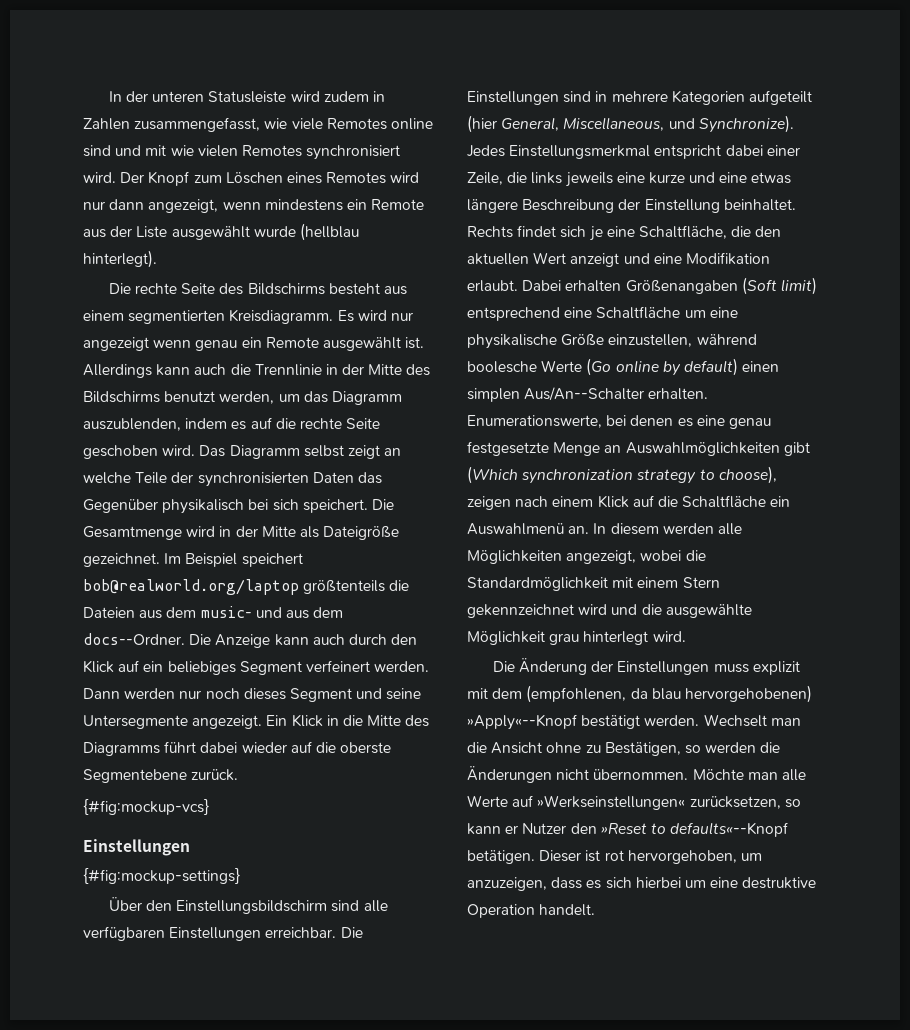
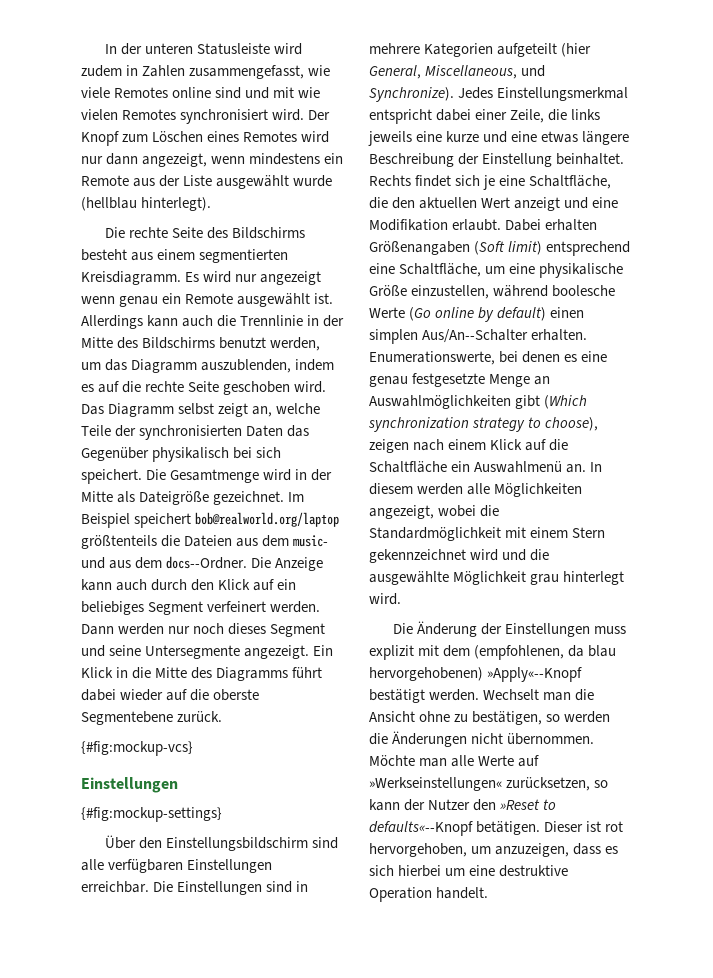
[384,448,402,456] an -> [252,406,273,417] an,
[596,306,681,319] Schaltfläche -> [399,263,482,277] Schaltfläche,
[604,742,681,756] Bestätigen, -> [472,711,543,725] bestätigen,
[505,825,519,834] er -> [404,799,426,811] der

